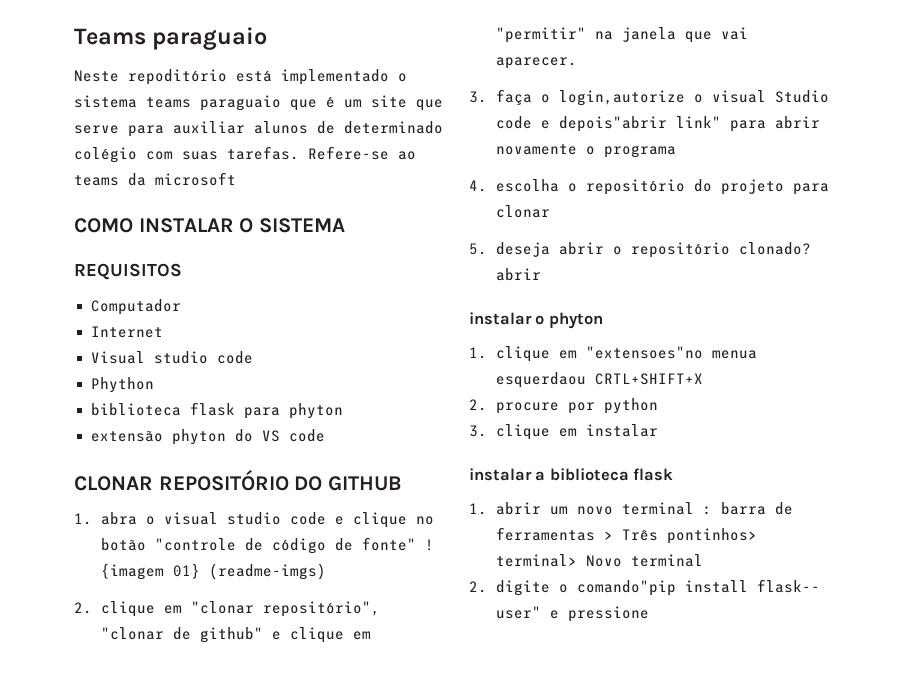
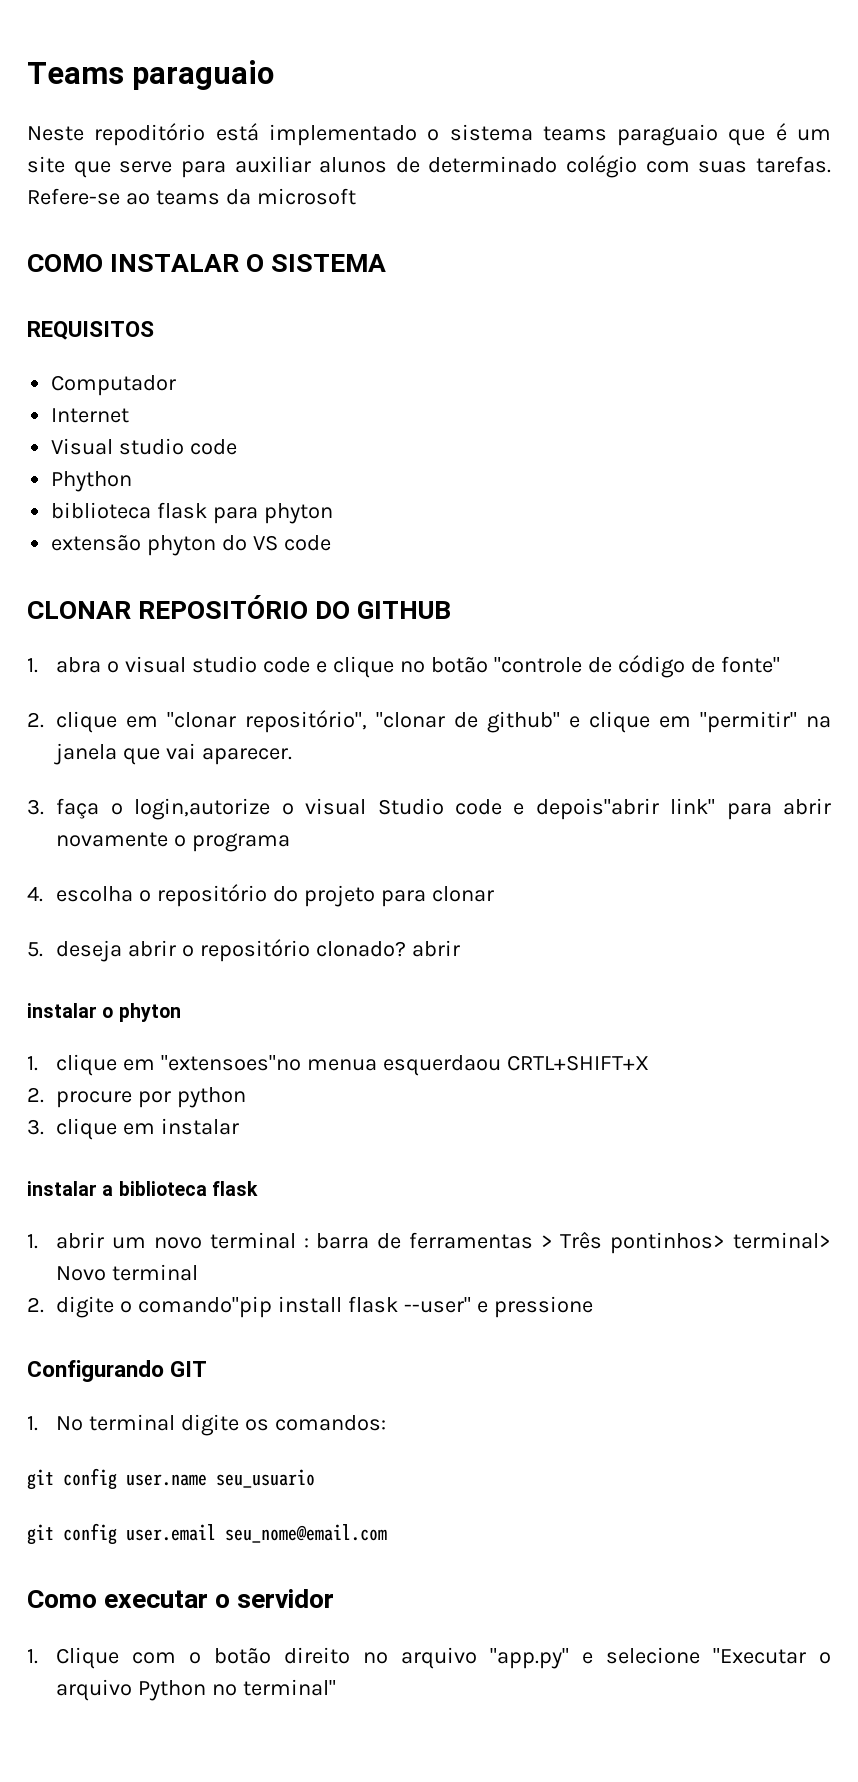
[425,539,435,551] [101,563,327,580] ! {imagem 01} (readme-imgs) -> (780, 664) none
[757,579,821,593] [496,606,542,619] flask-- user" -> [348,1296,472,1313] flask --user"
(650, 614) none -> [27,1360,208,1382] [27,1414,387,1436] [27,1468,315,1490] [27,1523,387,1545] [27,1589,335,1608] [27,1647,831,1669] [56,1679,337,1701] // Configurando GIT // 1. No terminal digite os comandos: // git config user.name seu_usuario // git config user.email seu_nome@email.com // Como executar o servidor // 1. Clique com o botão direito no arquivo "app.py" e selecione "Executar o arquivo Python no terminal"

